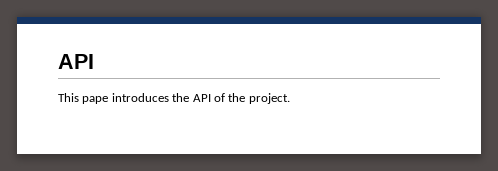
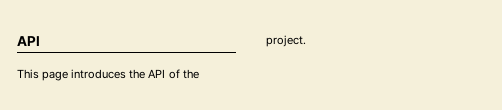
[82,96,109,104] pape -> [42,71,69,81] page

